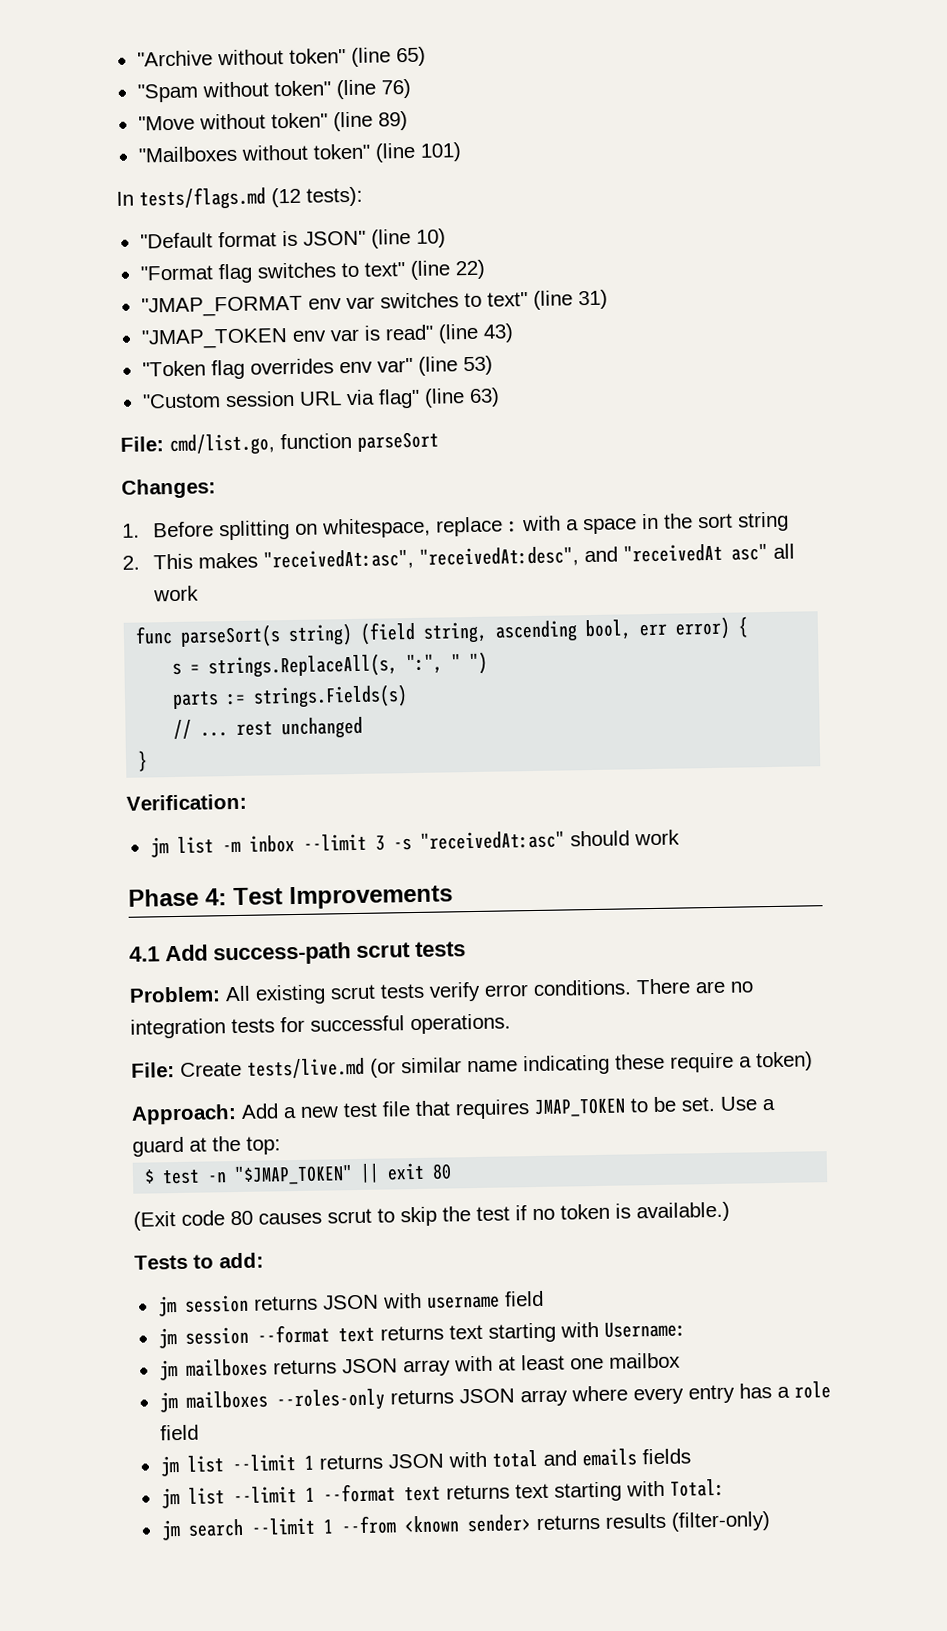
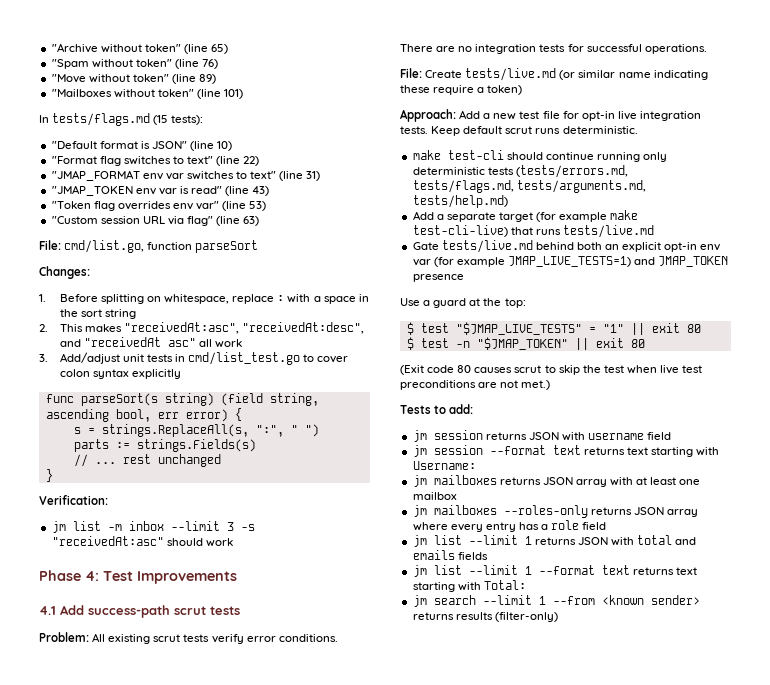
[271,187,301,208] (12 -> [153,115,169,125] (15
(200, 593) none -> [39,352,349,365] [59,369,182,379] // 3. Add/adjust unit tests in cmd/list_test.go to cover colon syntax explicitly
[415,1096,715,1120] that requires JMAP_TOKEN to be set. -> [562,111,701,121] [400,126,638,136] [412,150,668,162] [412,165,628,178] [412,180,646,193] [412,195,508,208] [412,210,639,222] [412,225,654,238] [412,240,721,253] [412,256,729,267] [412,274,464,282] for opt-in live integration tests. Keep default scrut runs deterministic. // make test-cli should continue running only deterministic tests (tests/errors.md, tests/flags.md, tests/arguments.md, tests/help.md) // Add a separate target (for example make test-cli-live) that runs tests/live.md // Gate tests/live.md behind both an explicit opt-in env var (for example JMAP_LIVE_TESTS=1) and JMAP_TOKEN presence //
(281, 1145) none -> [406,322,701,335] // $ test "$JMAP_LIVE_TESTS" = "1" || exit 80
[515,1201,730,1223] if no token is available.) -> [626,365,703,374] [400,380,551,390] when live test preconditions are not met.)

